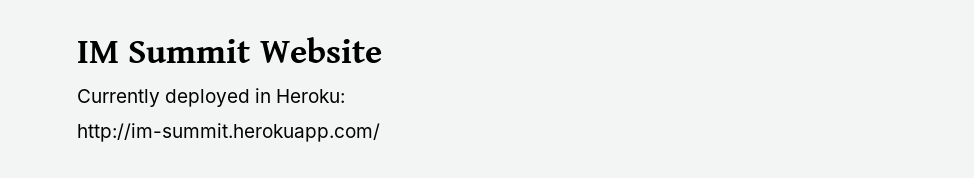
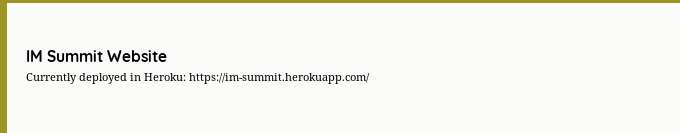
[77,123,380,142] // http://im-summit.herokuapp.com/ -> [189,73,370,84] https://im-summit.herokuapp.com/

